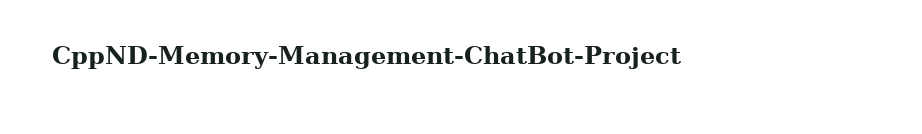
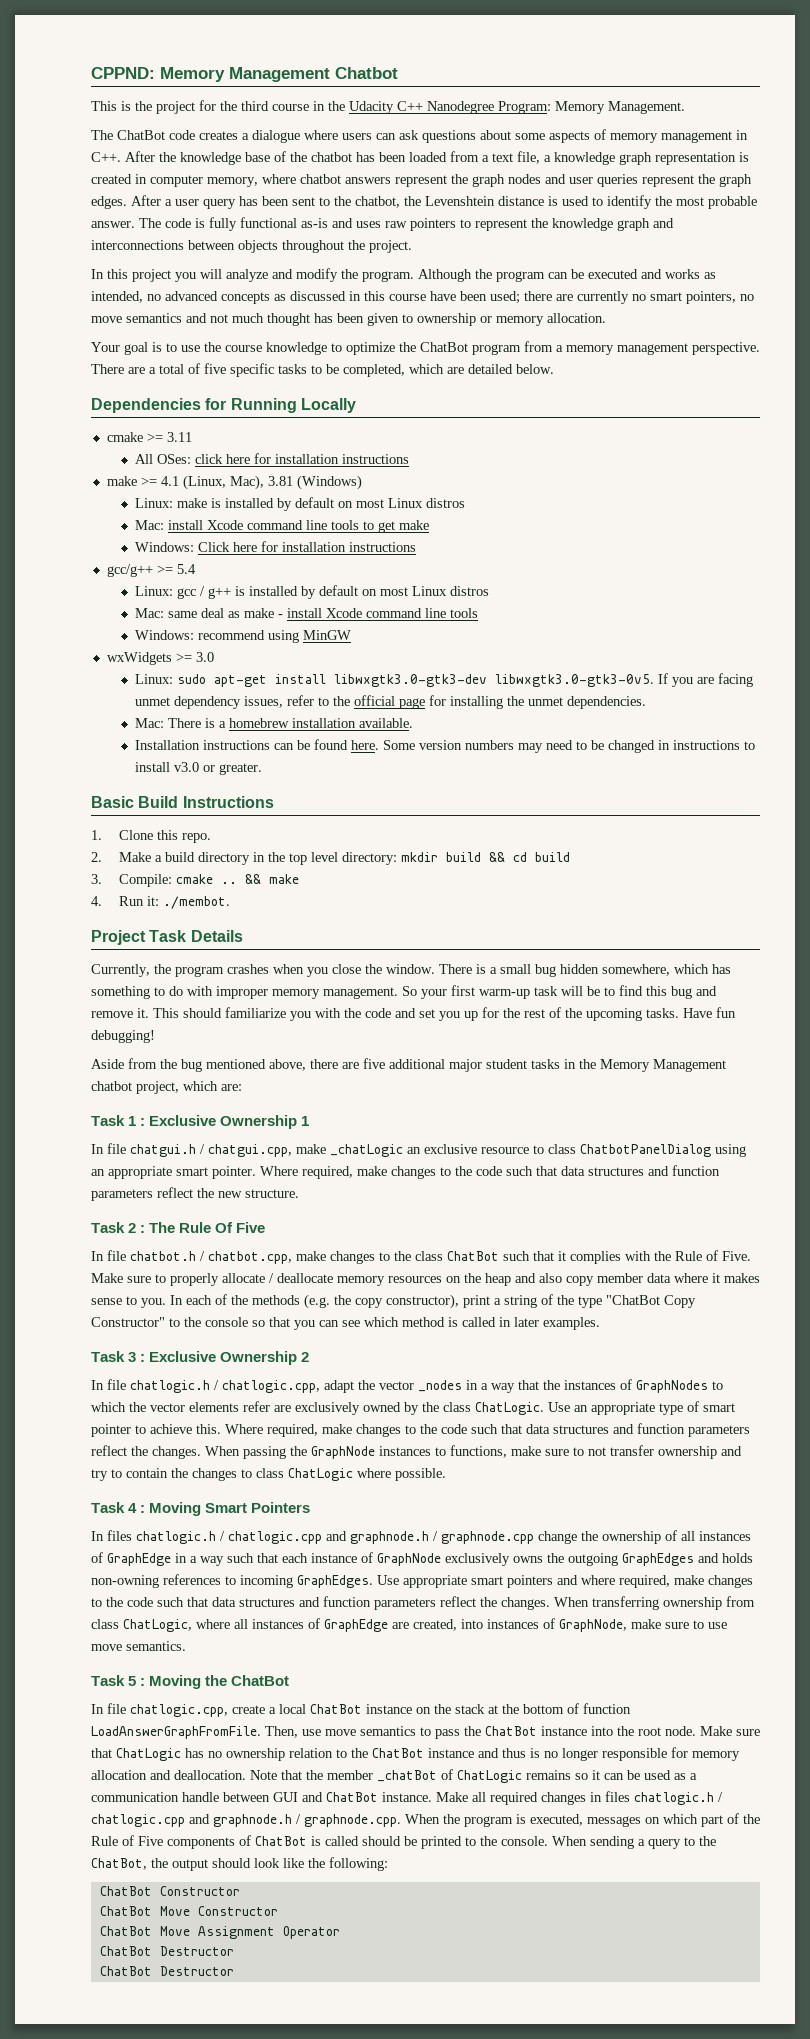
[52,46,681,69] CppND-Memory-Management-ChatBot-Project -> [91,67,398,82] [91,100,685,114] [91,129,748,143] [91,151,749,165] [91,174,752,187] [91,195,757,209] [91,217,674,231] [91,240,412,253] [91,268,716,282] [91,291,754,304] [91,313,606,326] [91,341,760,355] [91,363,554,377] [91,398,356,413] [106,432,192,442] [134,453,409,464] [106,475,362,490] [134,497,465,511] [134,520,429,533] [134,541,416,552] [106,564,196,577] [134,585,489,599] [134,608,478,618] [134,630,351,643] [106,652,214,665] [134,673,753,687] [134,695,646,709] [134,718,413,728] [134,739,755,753] [134,762,262,775] [91,796,274,808] [91,830,212,843] [91,852,571,865] [91,874,300,887] [91,896,231,909] [91,930,243,945] [91,964,731,977] [91,985,717,999] [91,1007,736,1021] [91,1030,155,1043] [91,1058,726,1072] [91,1081,242,1094] [91,1115,310,1129] [91,1143,746,1157] [91,1165,720,1179] [91,1187,299,1201] [91,1222,266,1233] [91,1250,751,1264] [91,1273,760,1286] [91,1294,696,1309] [91,1317,600,1330] [91,1351,310,1365] [91,1379,723,1393] [91,1401,735,1415] [91,1423,750,1437] [91,1445,742,1459] [91,1468,446,1481] [91,1502,311,1516] [91,1530,751,1544] [91,1552,753,1566] [91,1574,753,1588] [91,1596,755,1610] [91,1618,727,1632] [91,1641,186,1651] [91,1675,290,1689] [91,1703,631,1717] [91,1726,760,1739] [91,1747,740,1761] [91,1769,697,1783] [91,1791,723,1805] [91,1813,760,1827] [91,1835,716,1849] [91,1857,388,1871] [99,1886,240,1896] [99,1906,278,1916] [99,1926,340,1939] [99,1946,234,1956] [99,1966,234,1976] CPPND: Memory Management Chatbot // This is the project for the third course in the Udacity C++ Nanodegree Program: Memory Management. // The ChatBot code creates a dialogue where users can ask questions about some aspects of memory management in C++. After the knowledge base of the chatbot has been loaded from a text file, a knowledge graph representation is created in computer memory, where chatbot answers represent the graph nodes and user queries represent the graph edges. After a user query has been sent to the chatbot, the Levenshtein distance is used to identify the most probable answer. The code is fully functional as-is and uses raw pointers to represent the knowledge graph and interconnections between objects throughout the project. // In this project you will analyze and modify the program. Although the program can be executed and works as intended, no advanced concepts as discussed in this course have been used; there are currently no smart pointers, no move semantics and not much thought has been given to ownership or memory allocation. // Your goal is to use the course knowledge to optimize the ChatBot program from a memory management perspective. There are a total of five specific tasks to be completed, which are detailed below. // Dependencies for Running Locally // cmake >= 3.11 // All OSes: click here for installation instructions // make >= 4.1 (Linux, Mac), 3.81 (Windows) // Linux: make is installed by default on most Linux distros // Mac: install Xcode command line tools to get make // Windows: Click here for installation instructions // gcc/g++ >= 5.4 // Linux: gcc / g++ is installed by default on most Linux distros // Mac: same deal as make - install Xcode command line tools // Windows: recommend using MinGW // wxWidgets >= 3.0 // Linux: sudo apt-get install libwxgtk3.0-gtk3-dev libwxgtk3.0-gtk3-0v5. If you are facing unmet dependency issues, refer to the official page for installing the unmet dependencies. // Mac: There is a homebrew installation available. // Installation instructions can be found here. Some version numbers may need to be changed in instructions to install v3.0 or greater. // Basic Build Instructions // 1. Clone this repo. // 2. Make a build directory in the top level directory: mkdir build && cd build // 3. Compile: cmake .. && make // 4. Run it: ./membot. // Project Task Details // Currently, the program crashes when you close the window. There is a small bug hidden somewhere, which has something to do with improper memory management. So your first warm-up task will be to find this bug and remove it. This should familiarize you with the code and set you up for the rest of the upcoming tasks. Have fun debugging! // Aside from the bug mentioned above, there are five additional major student tasks in the Memory Management chatbot project, which are: // Task 1 : Exclusive Ownership 1 // In file chatgui.h / chatgui.cpp, make _chatLogic an exclusive resource to class ChatbotPanelDialog using an appropriate smart pointer. Where required, make changes to the code such that data structures and function parameters reflect the new structure. // Task 2 : The Rule Of Five // In file chatbot.h / chatbot.cpp, make changes to the class ChatBot such that it complies with the Rule of Five. Make sure to properly allocate / deallocate memory resources on the heap and also copy member data where it makes sense to you. In each of the methods (e.g. the copy constructor), print a string of the type "ChatBot Copy Constructor" to the console so that you can see which method is called in later examples. // Task 3 : Exclusive Ownership 2 // In file chatlogic.h / chatlogic.cpp, adapt the vector _nodes in a way that the instances of GraphNodes to which the vector elements refer are exclusively owned by the class ChatLogic. Use an appropriate type of smart pointer to achieve this. Where required, make changes to the code such that data structures and function parameters reflect the changes. When passing the GraphNode instances to functions, make sure to not transfer ownership and try to contain the changes to class ChatLogic where possible. // Task 4 : Moving Smart Pointers // In files chatlogic.h / chatlogic.cpp and graphnode.h / graphnode.cpp change the ownership of all instances of GraphEdge in a way such that each instance of GraphNode exclusively owns the outgoing GraphEdges and holds non-owning references to incoming GraphEdges. Use appropriate smart pointers and where required, make changes to the code such that data structures and function parameters reflect the changes. When transferring ownership from class ChatLogic, where all instances of GraphEdge are created, into instances of GraphNode, make sure to use move semantics. // Task 5 : Moving the ChatBot // In file chatlogic.cpp, create a local ChatBot instance on the stack at the bottom of function LoadAnswerGraphFromFile. Then, use move semantics to pass the ChatBot instance into the root node. Make sure that ChatLogic has no ownership relation to the ChatBot instance and thus is no longer responsible for memory allocation and deallocation. Note that the member _chatBot of ChatLogic remains so it can be used as a communication handle between GUI and ChatBot instance. Make all required changes in files chatlogic.h / chatlogic.cpp and graphnode.h / graphnode.cpp. When the program is executed, messages on which part of the Rule of Five components of ChatBot is called should be printed to the console. When sending a query to the ChatBot, the output should look like the following: // ChatBot Constructor // ChatBot Move Constructor // ChatBot Move Assignment Operator // ChatBot Destructor // ChatBot Destructor

